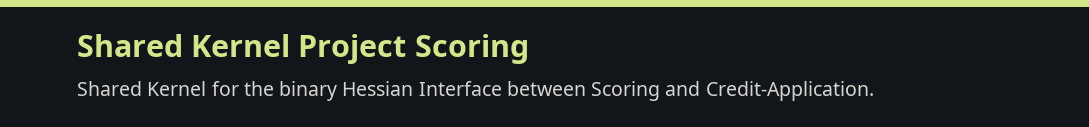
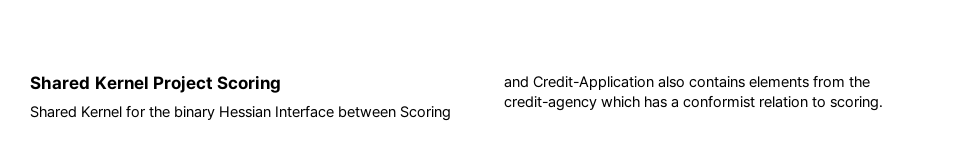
[705,81,874,101] Credit-Application. -> [533,75,871,90] [504,95,884,111] Credit-Application also contains elements from the credit-agency which has a conformist relation to scoring.

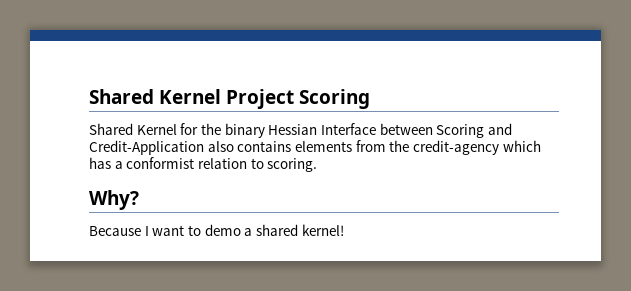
(884, 103) none -> [89,190,139,210] [89,224,344,236] // Why? // Because I want to demo a shared kernel!

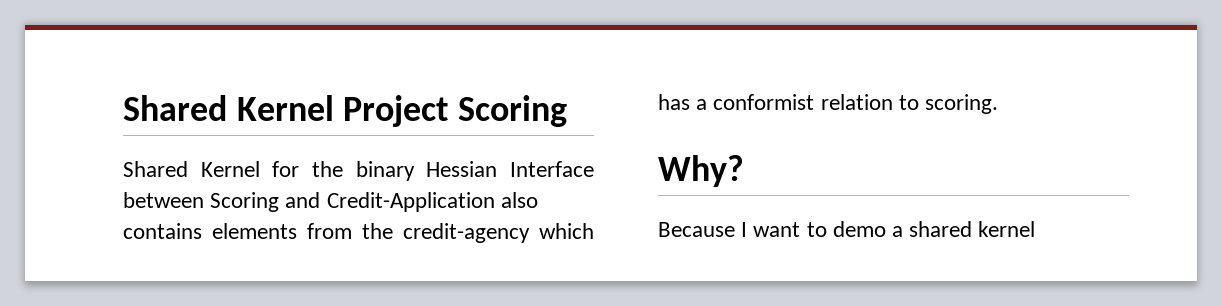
[301,224,344,236] kernel! -> [978,221,1036,237] kernel

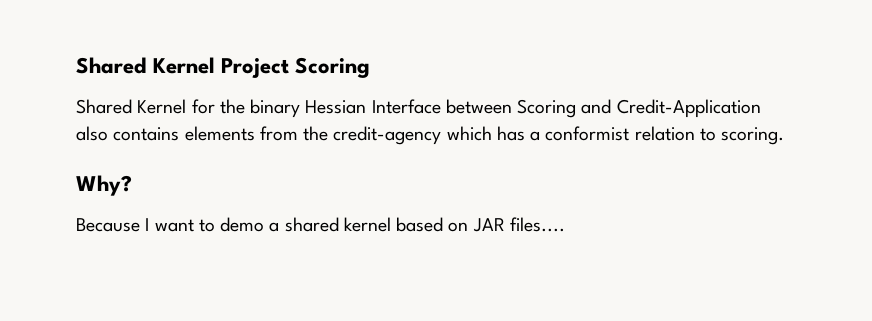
(1036, 229) none -> [396,217,565,232] based on JAR files....

